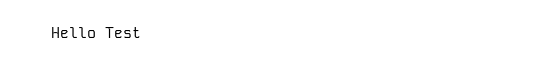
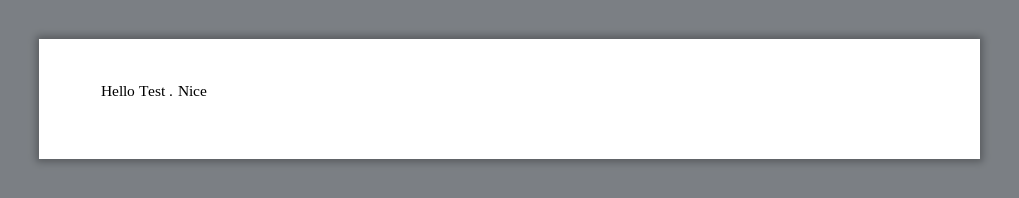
(141, 32) none -> [169,86,207,96] . Nice

